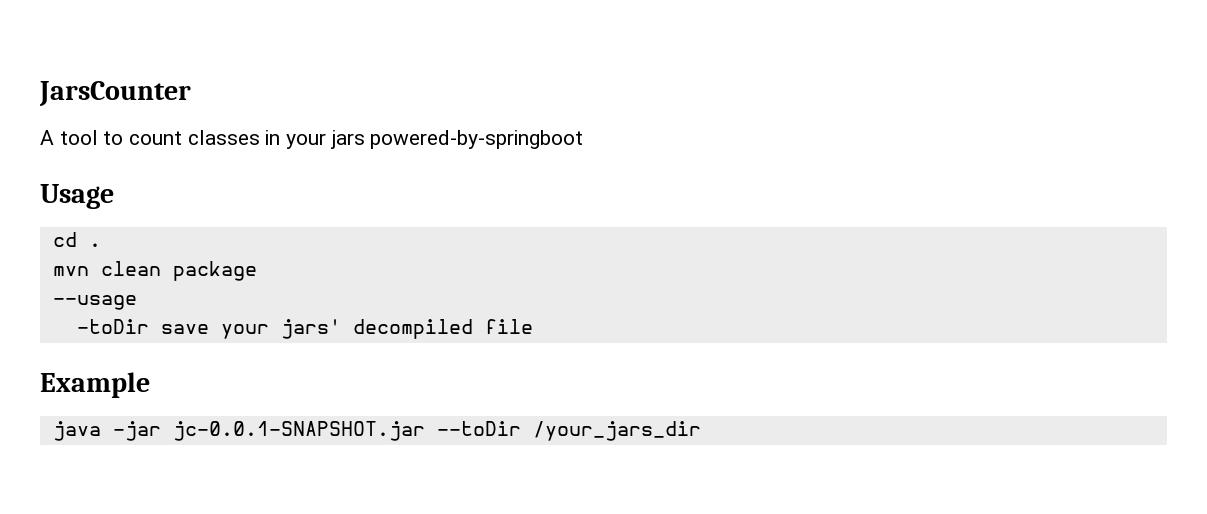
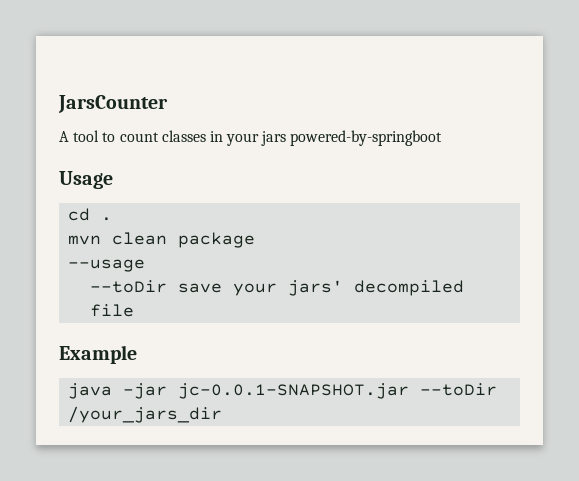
[76,319,149,334] -toDir -> [90,280,168,293] --toDir

